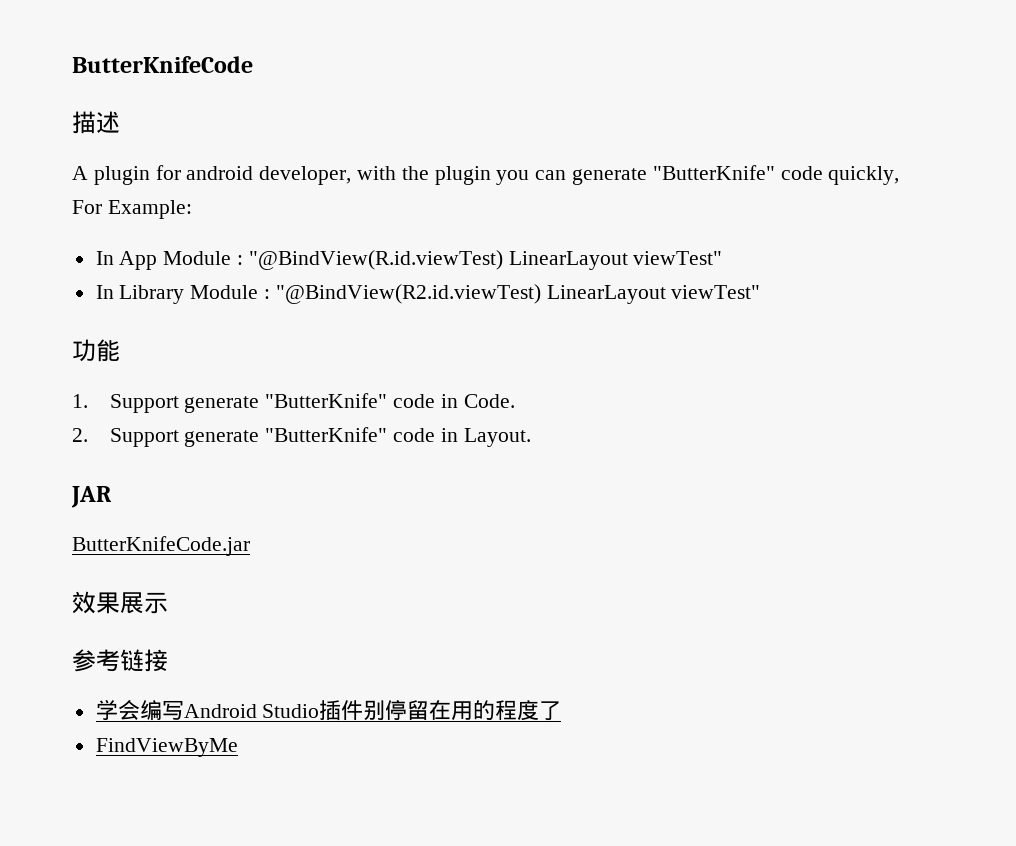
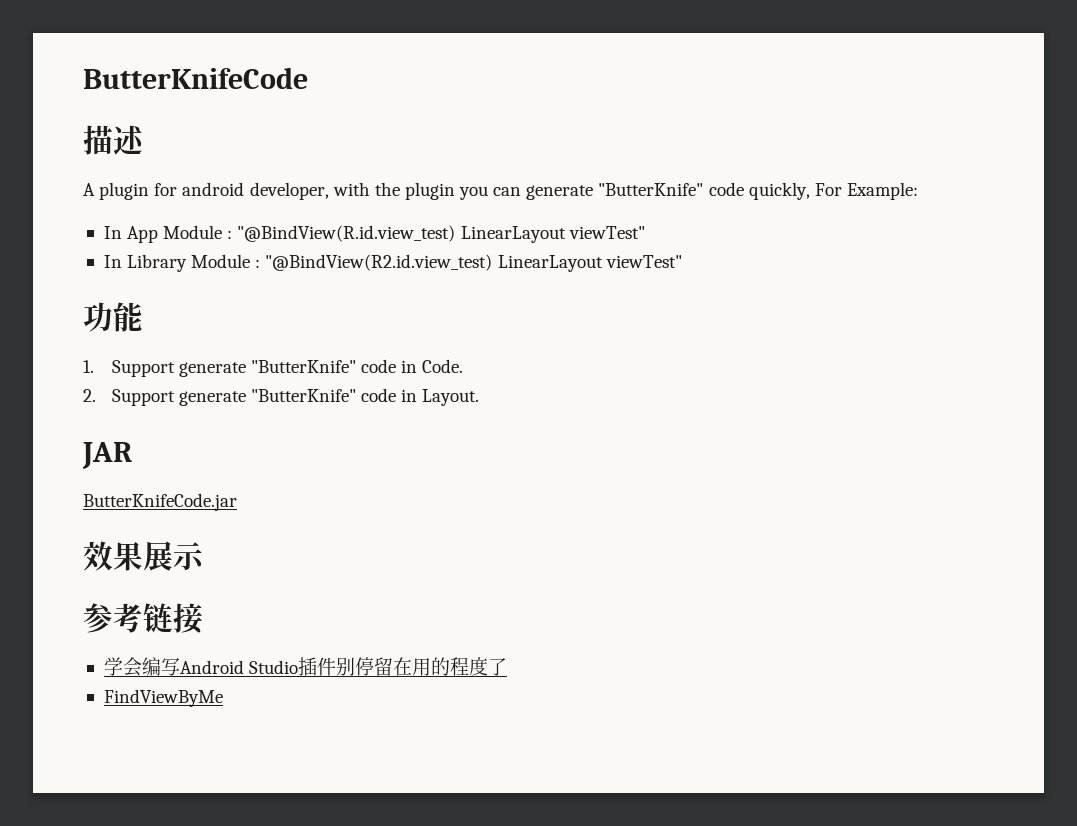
[248,250,503,270] "@BindView(R.id.viewTest) -> [237,225,456,242] "@BindView(R.id.view_test)
[275,284,541,304] "@BindView(R2.id.viewTest) -> [265,254,493,271] "@BindView(R2.id.view_test)

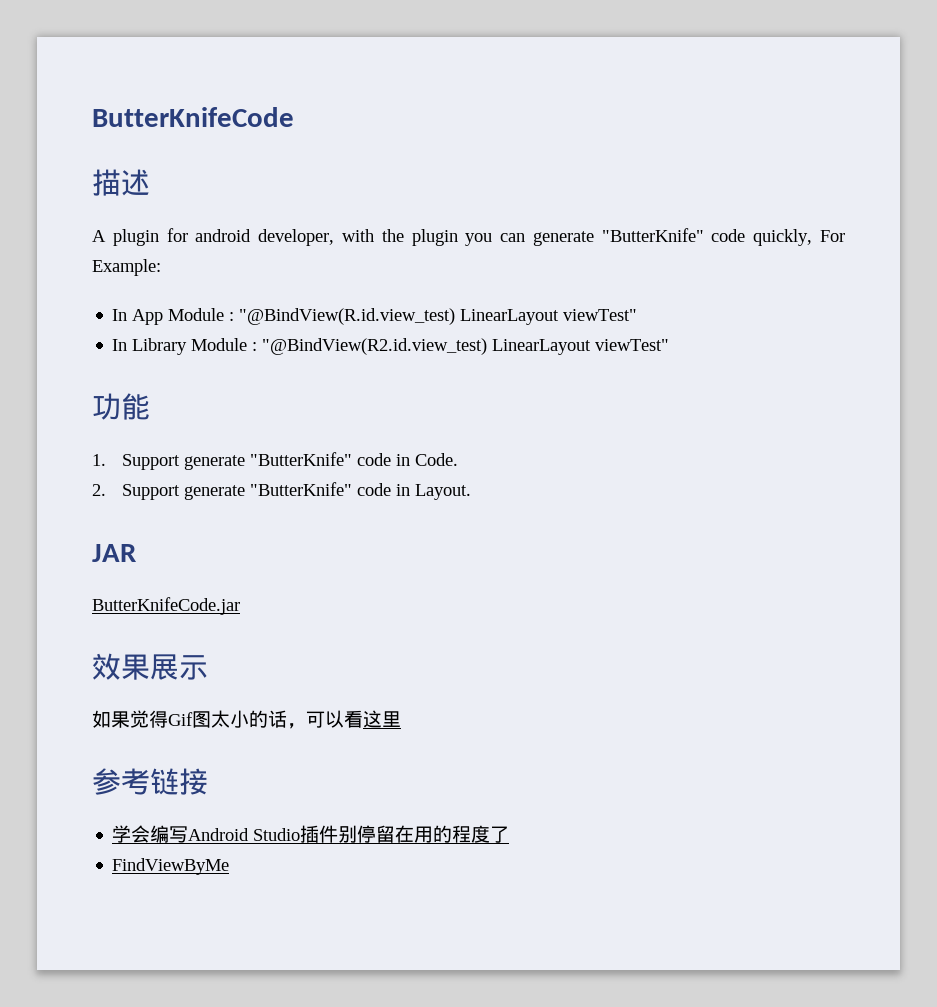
(205, 556) none -> [92,710,401,729] // 如果觉得Gif图太小的话，可以看这里

